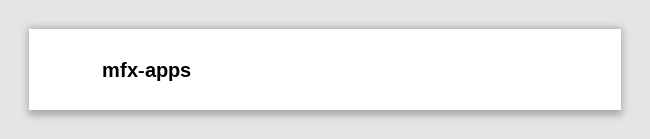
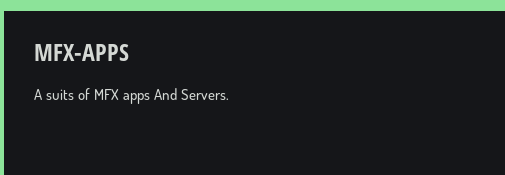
[102,62,191,81] mfx-apps -> [34,44,129,61] [34,88,230,104] MFX-APPS // A suits of MFX apps And Servers.

